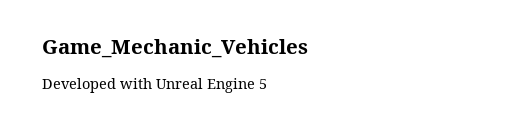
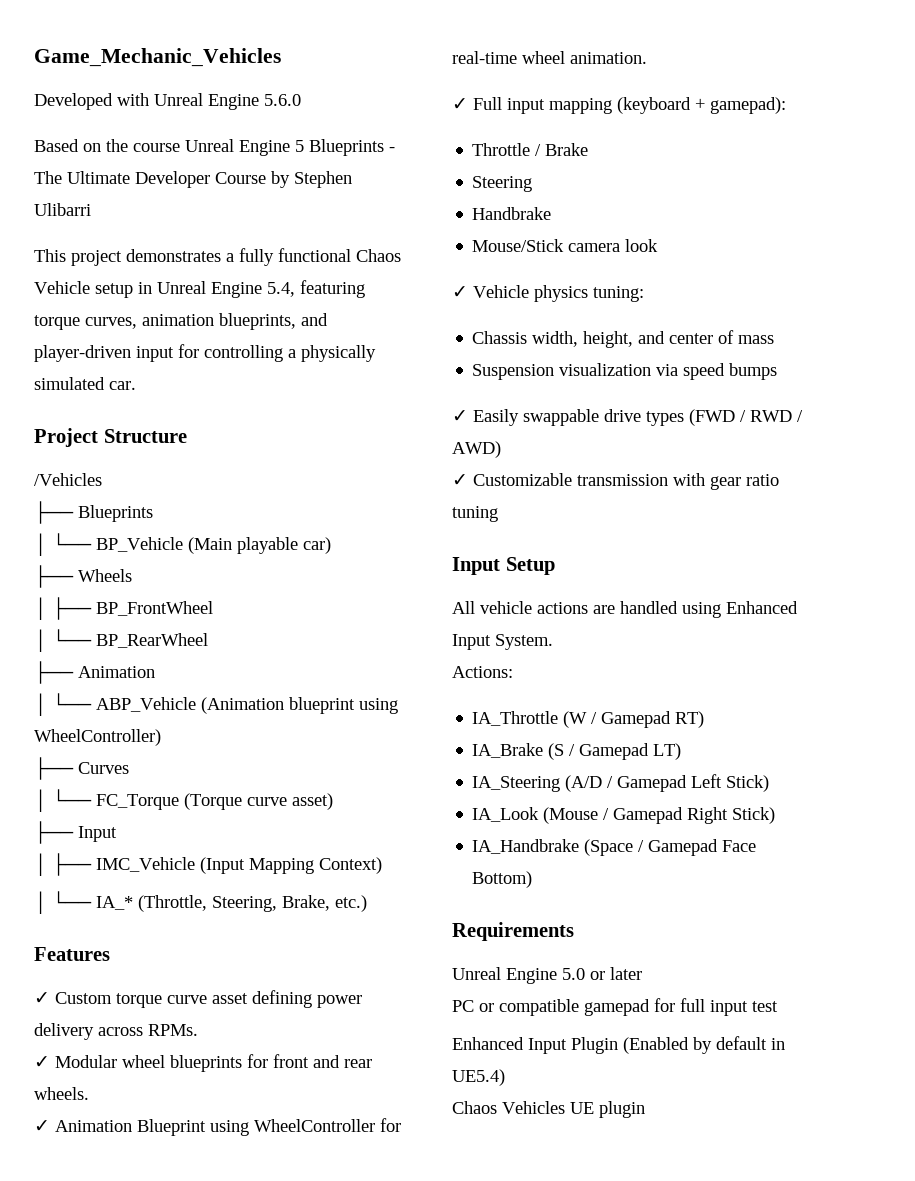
[259,79,267,89] 5 -> [264,94,301,106] [34,139,395,156] [34,171,352,188] [34,203,91,216] [34,248,401,266] [34,280,365,298] [34,313,328,330] [34,344,376,362] [34,377,136,390] [34,428,187,447] [34,473,102,486] [34,501,153,524] [34,533,331,556] [34,565,132,588] [34,597,213,620] [34,629,208,652] [34,661,155,684] [34,693,398,716] [34,729,161,746] [34,757,129,780] [34,789,333,812] [34,821,117,844] [34,853,382,876] [34,891,367,914] [34,947,110,961] [34,990,362,1008] [34,1023,198,1040] [34,1054,372,1072] [34,1087,89,1100] [34,1118,401,1136] [452,51,647,64] [452,97,786,114] [472,143,589,156] [472,176,533,192] [472,207,552,220] [472,239,659,252] [452,285,644,302] [472,330,775,348] [472,363,778,380] [452,409,803,426] [452,441,501,458] [452,473,779,490] [452,506,498,522] [452,557,555,575] [452,601,798,618] [452,634,553,650] [452,666,513,678] [472,711,705,728] [472,743,682,760] [472,774,770,792] [472,807,776,824] [472,839,757,856] [472,871,533,888] [452,922,574,941] [452,967,642,984] [452,998,778,1016] [452,1036,785,1054] [452,1069,505,1086] [452,1101,645,1118] 5.6.0 // Based on the course Unreal Engine 5 Blueprints - The Ultimate Developer Course by Stephen Ulibarri // This project demonstrates a fully functional Chaos Vehicle setup in Unreal Engine 5.4, featuring torque curves, animation blueprints, and player-driven input for controlling a physically simulated car. // Project Structure // /Vehicles // ├── Blueprints // │ └── BP_Vehicle (Main playable car) // ├── Wheels // │ ├── BP_FrontWheel // │ └── BP_RearWheel // ├── Animation // │ └── ABP_Vehicle (Animation blueprint using WheelController) // ├── Curves // │ └── FC_Torque (Torque curve asset) // ├── Input // │ ├── IMC_Vehicle (Input Mapping Context) // │ └── IA_* (Throttle, Steering, Brake, etc.) // Features // ✓ Custom torque curve asset defining power delivery across RPMs. // ✓ Modular wheel blueprints for front and rear wheels. // ✓ Animation Blueprint using WheelController for real-time wheel animation. // ✓ Full input mapping (keyboard + gamepad): // Throttle / Brake // Steering // Handbrake // Mouse/Stick camera look // ✓ Vehicle physics tuning: // Chassis width, height, and center of mass // Suspension visualization via speed bumps // ✓ Easily swappable drive types (FWD / RWD / AWD) // ✓ Customizable transmission with gear ratio tuning // Input Setup // All vehicle actions are handled using Enhanced Input System. // Actions: // IA_Throttle (W / Gamepad RT) // IA_Brake (S / Gamepad LT) // IA_Steering (A/D / Gamepad Left Stick) // IA_Look (Mouse / Gamepad Right Stick) // IA_Handbrake (Space / Gamepad Face Bottom) // Requirements // Unreal Engine 5.0 or later // PC or compatible gamepad for full input test // Enhanced Input Plugin (Enabled by default in UE5.4) // Chaos Vehicles UE plugin

